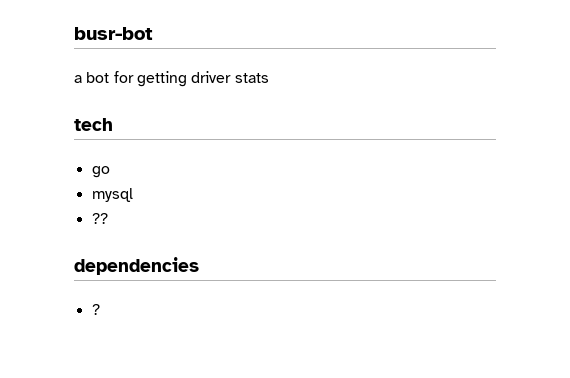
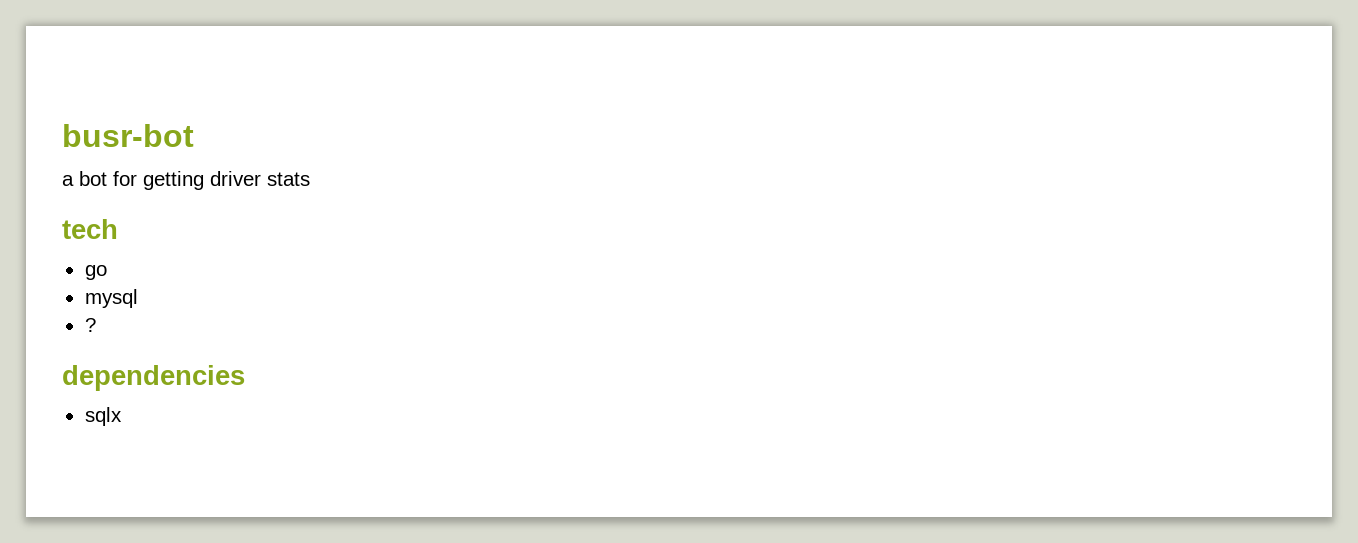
[91,213,108,224] ?? -> [84,318,96,332] ?
[91,304,100,315] ? -> [84,407,122,426] sqlx

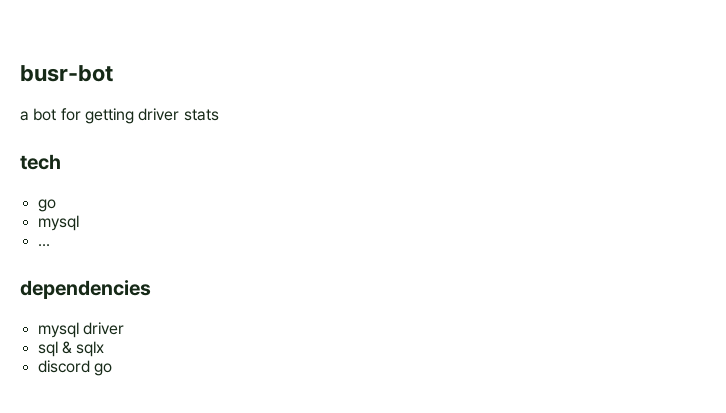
[84,318,96,332] ? -> [37,244,50,247] ...
(245, 378) none -> [37,322,124,338] [37,341,72,357] mysql driver // sql &
(122, 416) none -> [37,360,112,376] // discord go

